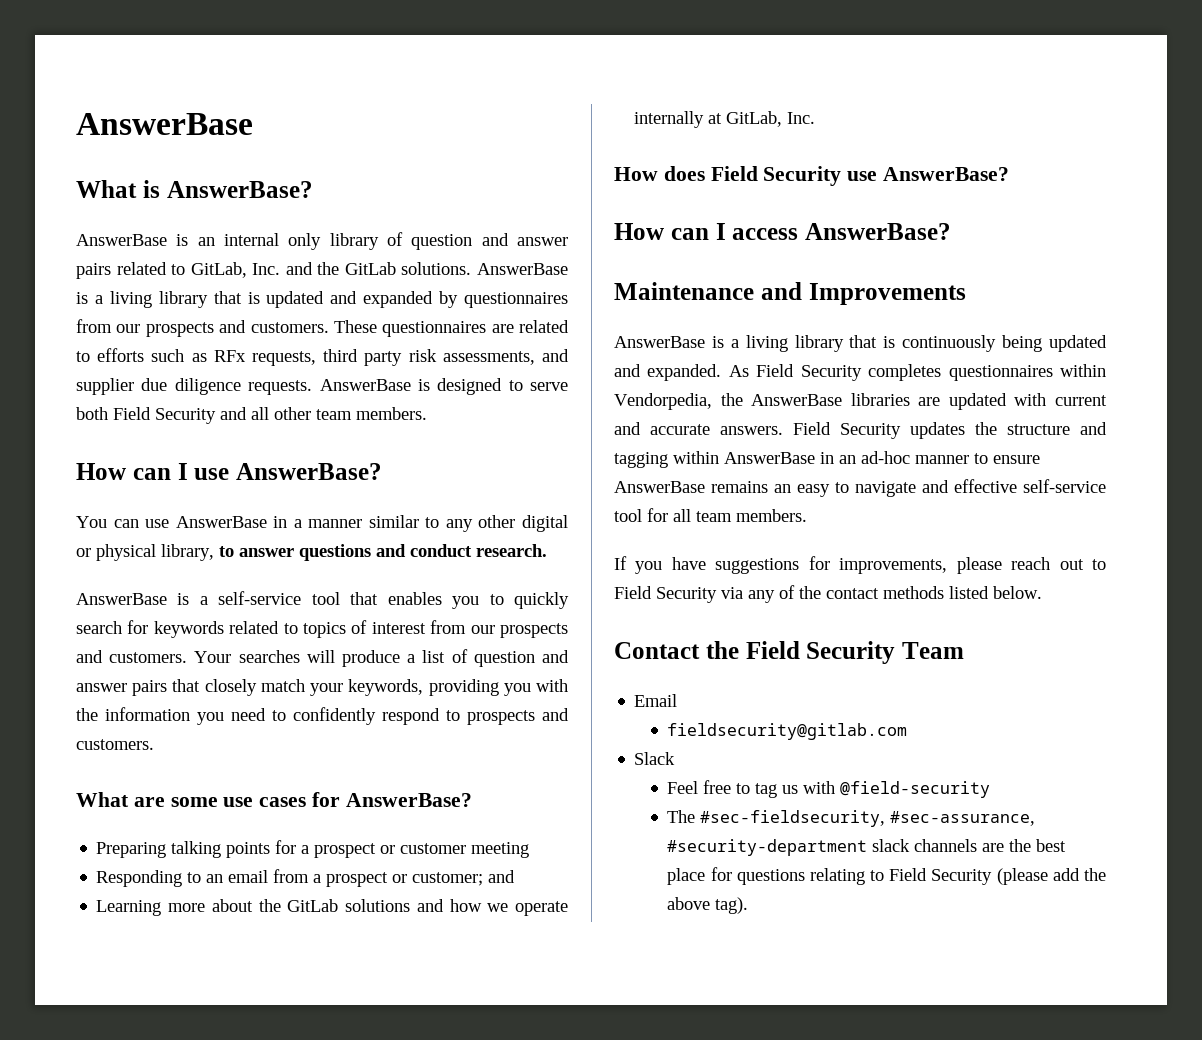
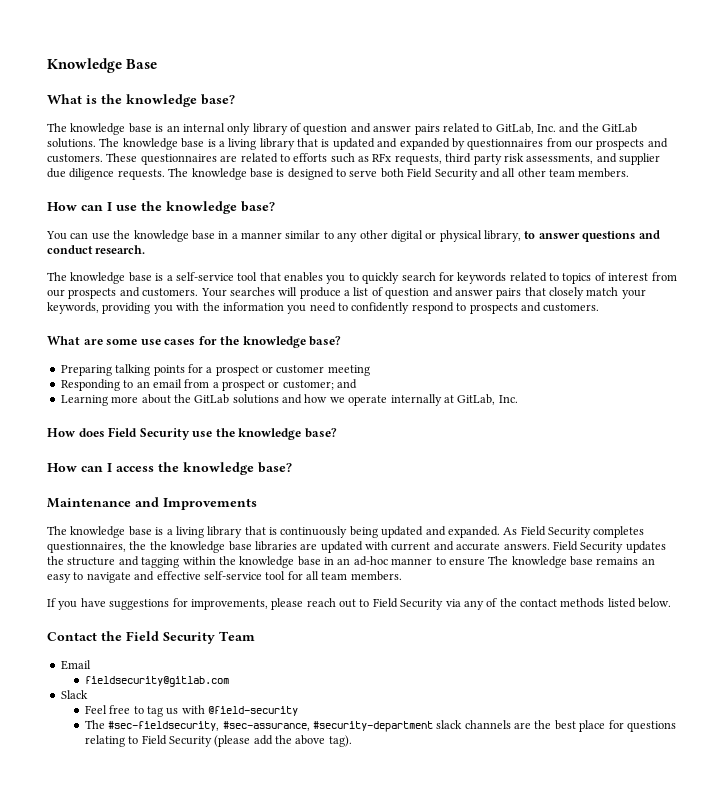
[76,113,253,135] AnswerBase -> [47,58,158,73] Knowledge Base
[166,181,313,198] [76,234,167,246] AnswerBase? // AnswerBase -> [101,94,235,107] [47,123,152,135] the knowledge base? // The knowledge base
[476,263,568,275] AnswerBase -> [99,138,205,150] The knowledge base
[319,379,411,391] AnswerBase -> [168,168,273,180] The knowledge base
[236,463,382,480] AnswerBase? -> [141,201,275,214] the knowledge base?
[175,516,267,528] AnswerBase -> [113,230,215,242] the knowledge base
[76,593,167,605] AnswerBase -> [47,272,152,284] The knowledge base
[345,793,472,807] AnswerBase? -> [220,336,342,348] the knowledge base?
[883,167,1010,181] AnswerBase? -> [215,428,337,440] the knowledge base?
[805,223,951,240] AnswerBase? -> [158,462,292,475] the knowledge base?
[614,336,705,348] AnswerBase -> [47,526,152,538] The knowledge base
[948,364,1106,381] [614,393,843,410] questionnaires within Vendorpedia, the AnswerBase -> [47,541,252,553] questionnaires, the the knowledge base
[724,452,815,464] AnswerBase -> [218,556,321,568] the knowledge base
[614,481,705,493] AnswerBase -> [488,556,593,568] The knowledge base

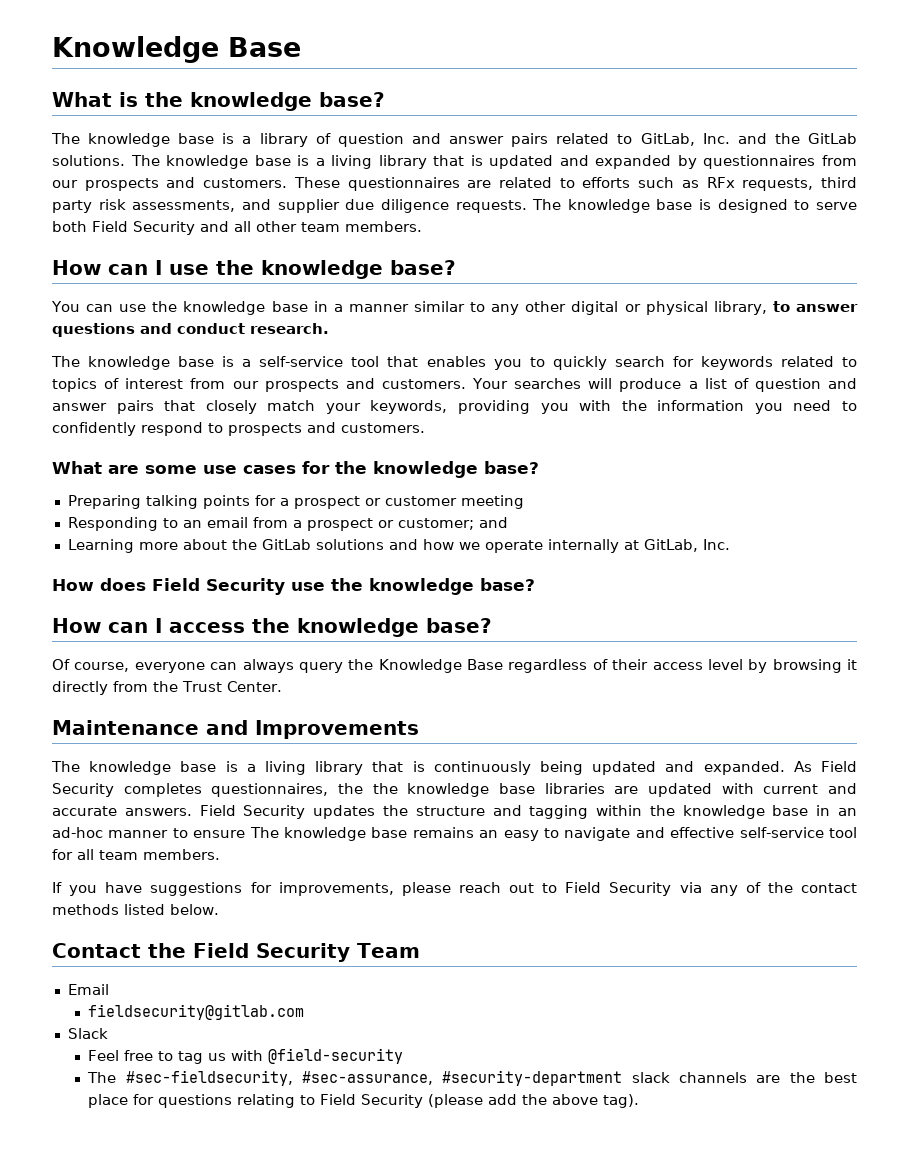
[166,123,251,135] an internal only -> [242,136,252,144] a
(292, 467) none -> [52,659,857,673] [52,681,282,695] // Of course, everyone can always query the Knowledge Base regardless of their access level by browsing it directly from the Trust Center.

